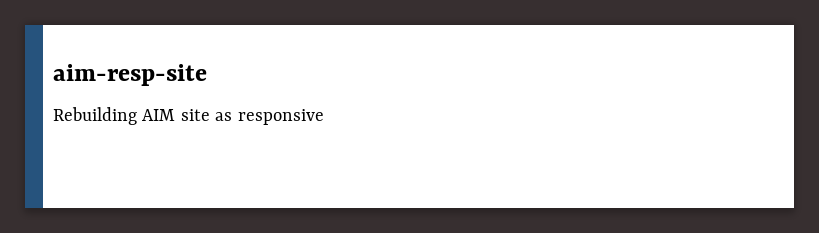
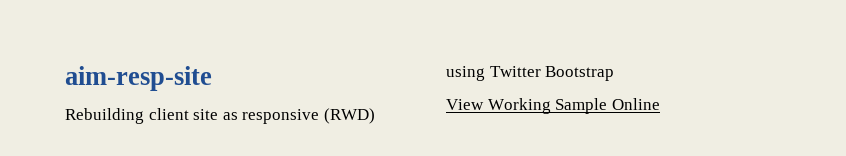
[142,109,176,121] AIM -> [148,108,189,120] client
(324, 117) none -> [323,108,375,124] [446,66,615,81] [446,98,660,114] (RWD) using Twitter Bootstrap // View Working Sample Online

